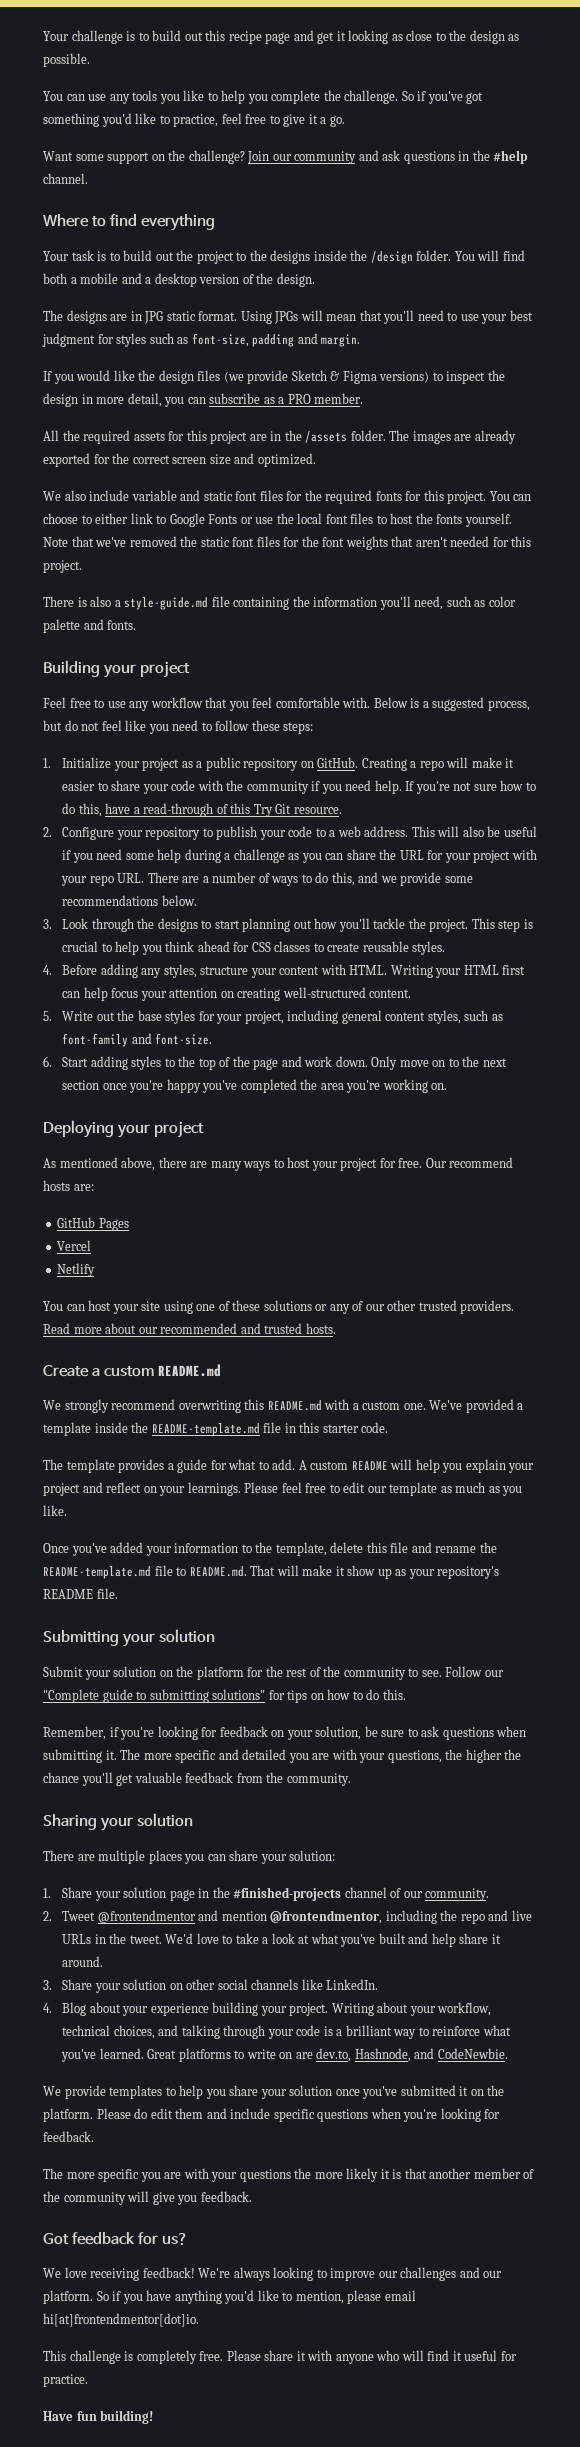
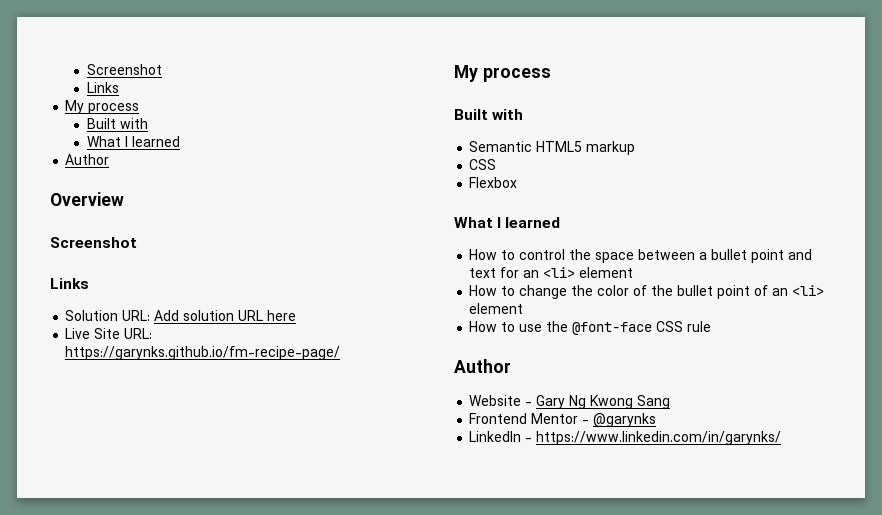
[43,30,520,44] [43,53,90,67] [43,90,484,104] [43,113,345,127] [43,150,529,164] [43,173,88,184] [43,214,215,231] [43,250,525,264] [43,273,315,287] [43,310,533,324] [42,333,361,347] [43,370,505,384] [43,393,364,407] [43,430,516,444] [43,453,316,467] [43,490,532,504] [43,513,512,527] [43,536,532,550] [43,560,82,573] [43,596,516,610] [43,619,137,633] [43,660,190,678] [43,697,530,711] [43,720,314,734] [43,757,515,771] [61,780,536,794] [61,803,342,817] [43,826,537,840] [61,849,537,863] [60,872,473,886] [61,895,197,906] [43,918,533,932] [61,941,446,955] [43,964,526,978] [61,987,412,1001] [43,1010,503,1024] [61,1033,213,1047] [43,1056,507,1070] [61,1079,448,1093] [43,1120,204,1138] [43,1157,514,1171] [43,1180,94,1191] [57,1217,129,1231] [57,1240,92,1251] [57,1263,96,1277] [43,1300,515,1314] [43,1323,336,1334] [43,1364,221,1377] [43,1399,524,1413] [43,1422,389,1436] [43,1459,535,1473] [43,1482,523,1496] [43,1505,67,1516] [43,1542,497,1556] [43,1565,500,1579] [43,1588,118,1599] [43,1629,215,1647] [43,1666,504,1680] [43,1689,406,1703] [43,1726,527,1740] [43,1749,522,1763] [43,1772,351,1786] [43,1813,193,1831] [43,1850,336,1864] [43,1887,490,1901] [43,1910,532,1924] [61,1933,501,1947] [61,1956,103,1967] [43,1979,379,1993] [43,2002,492,2016] [61,2025,511,2039] [60,2048,508,2062] [43,2085,505,2099] [43,2108,501,2122] [43,2131,94,2142] [43,2168,535,2182] [43,2191,252,2205] [43,2232,188,2245] [43,2267,503,2281] [43,2290,416,2304] [43,2313,199,2327] [43,2350,517,2364] [43,2374,88,2387] [43,2410,154,2424] Your challenge is to build out this recipe page and get it looking as close to the design as possible. // You can use any tools you like to help you complete the challenge. So if you've got something you'd like to practice, feel free to give it a go. // Want some support on the challenge? Join our community and ask questions in the #help channel. // Where to find everything // Your task is to build out the project to the designs inside the /design folder. You will find both a mobile and a desktop version of the design. // The designs are in JPG static format. Using JPGs will mean that you'll need to use your best judgment for styles such as font-size, padding and margin. // If you would like the design files (we provide Sketch & Figma versions) to inspect the design in more detail, you can subscribe as a PRO member. // All the required assets for this project are in the /assets folder. The images are already exported for the correct screen size and optimized. // We also include variable and static font files for the required fonts for this project. You can choose to either link to Google Fonts or use the local font files to host the fonts yourself. Note that we've removed the static font files for the font weights that aren't needed for this project. // There is also a style-guide.md file containing the information you'll need, such as color palette and fonts. // Building your project // Feel free to use any workflow that you feel comfortable with. Below is a suggested process, but do not feel like you need to follow these steps: // 1. Initialize your project as a public repository on GitHub. Creating a repo will make it easier to share your code with the community if you need help. If you're not sure how to do this, have a read-through of this Try Git resource. // 2. Configure your repository to publish your code to a web address. This will also be useful if you need some help during a challenge as you can share the URL for your project with your repo URL. There are a number of ways to do this, and we provide some recommendations below. // 3. Look through the designs to start planning out how you'll tackle the project. This step is crucial to help you think ahead for CSS classes to create reusable styles. // 4. Before adding any styles, structure your content with HTML. Writing your HTML first can help focus your attention on creating well-structured content. // 5. Write out the base styles for your project, including general content styles, such as font-family and font-size. // 6. Start adding styles to the top of the page and work down. Only move on to the next section once you're happy you've completed the area you're working on. // Deploying your project // As mentioned above, there are many ways to host your project for free. Our recommend hosts are: // GitHub Pages // Vercel // Netlify // You can host your site using one of these solutions or any of our other trusted providers. Read more about our recommended and trusted hosts. // Create a custom README.md // We strongly recommend overwriting this README.md with a custom one. We've provided a template inside the README-template.md file in this starter code. // The template provides a guide for what to add. A custom README will help you explain your project and reflect on your learnings. Please feel free to edit our template as much as you like. // Once you've added your information to the template, delete this file and rename the README-template.md file to README.md. That will make it show up as your repository's README file. // Submitting your solution // Submit your solution on the platform for the rest of the community to see. Follow our "Complete guide to submitting solutions" for tips on how to do this. // Remember, if you're looking for feedback on your solution, be sure to ask questions when submitting it. The more specific and detailed you are with your questions, the higher the chance you'll get valuable feedback from the community. // Sharing your solution // There are multiple places you can share your solution: // 1. Share your solution page in the #finished-projects channel of our community. // 2. Tweet @frontendmentor and mention @frontendmentor, including the repo and live URLs in the tweet. We'd love to take a look at what you've built and help share it around. // 3. Share your solution on other social channels like LinkedIn. // 4. Blog about your experience building your project. Writing about your workflow, technical choices, and talking through your code is a brilliant way to reinforce what you've learned. Great platforms to write on are dev.to, Hashnode, and CodeNewbie. // We provide templates to help you share your solution once you've submitted it on the platform. Please do edit them and include specific questions when you're looking for feedback. // The more specific you are with your questions the more likely it is that another member of the community will give you feedback. // Got feedback for us? // We love receiving feedback! We're always looking to improve our challenges and our platform. So if you have anything you'd like to mention, please email hi[at]frontendmentor[dot]io. // This challenge is completely free. Please share it with anyone who will find it useful for practice. // Have fun building! -> [86,64,162,75] [86,82,119,93] [65,100,140,114] [86,118,148,129] [86,136,180,147] [65,154,110,165] [50,192,124,206] [50,237,137,248] [50,278,89,289] [65,310,297,321] [65,328,153,339] [65,346,341,360] [454,65,551,82] [454,109,524,120] [469,141,636,155] [469,159,497,170] [469,177,518,188] [454,217,561,228] [469,249,813,263] [469,267,634,278] [469,285,825,299] [469,303,524,314] [469,321,712,335] [454,359,511,373] [469,395,671,409] [469,413,657,427] [469,431,782,445] Screenshot // Links // My process // Built with // What I learned // Author // Overview // Screenshot // Links // Solution URL: Add solution URL here // Live Site URL: https://garynks.github.io/fm-recipe-page/ // My process // Built with // Semantic HTML5 markup // CSS // Flexbox // What I learned // How to control the space between a bullet point and text for an <li> element // How to change the color of the bullet point of an <li> element // How to use the @font-face CSS rule // Author // Website - Gary Ng Kwong Sang // Frontend Mentor - @garynks // LinkedIn - https://www.linkedin.com/in/garynks/

